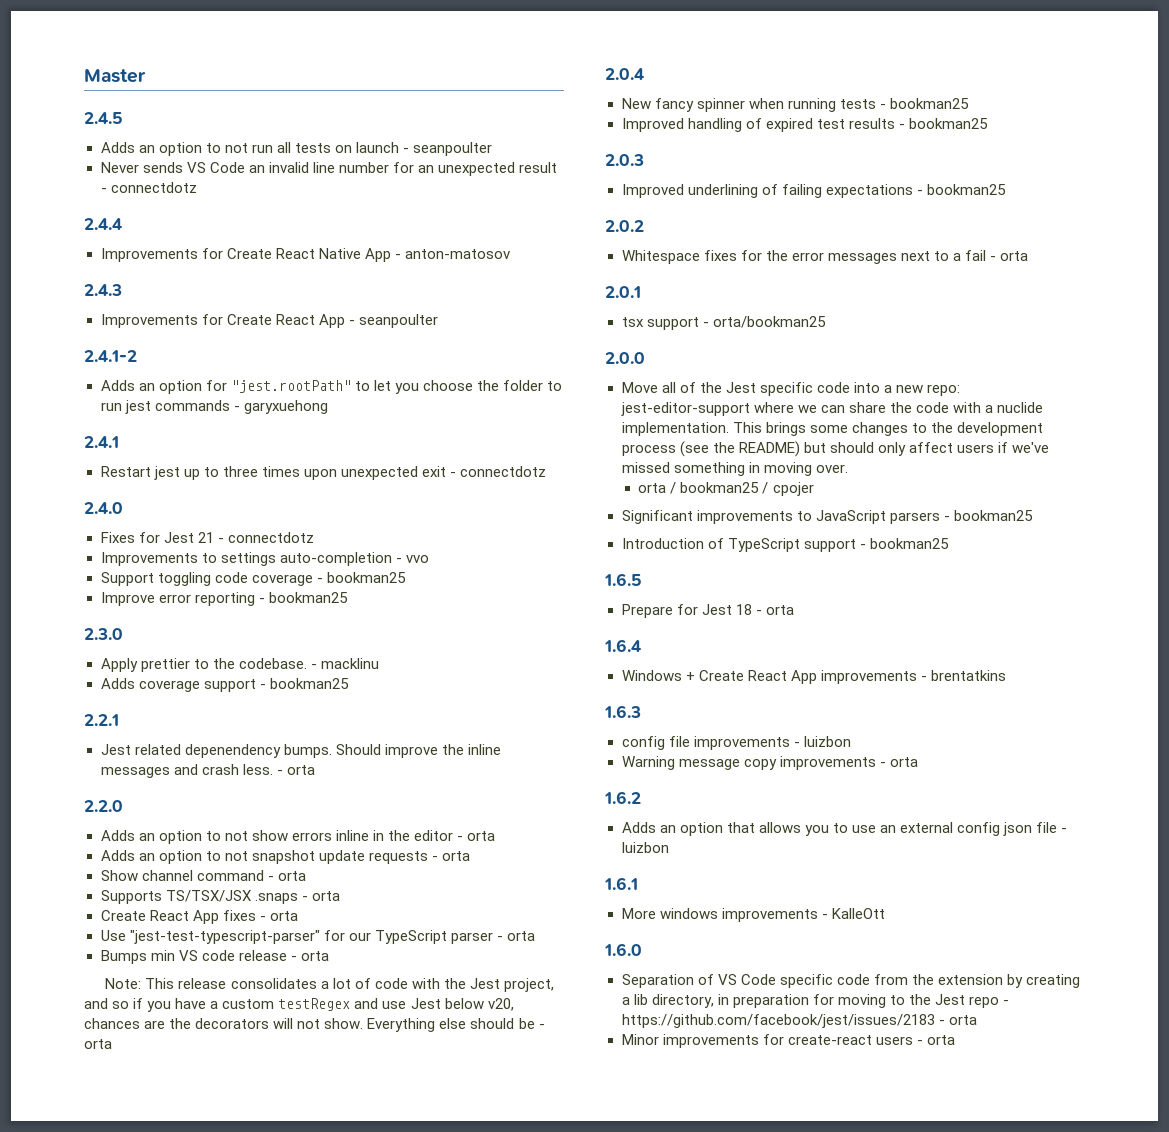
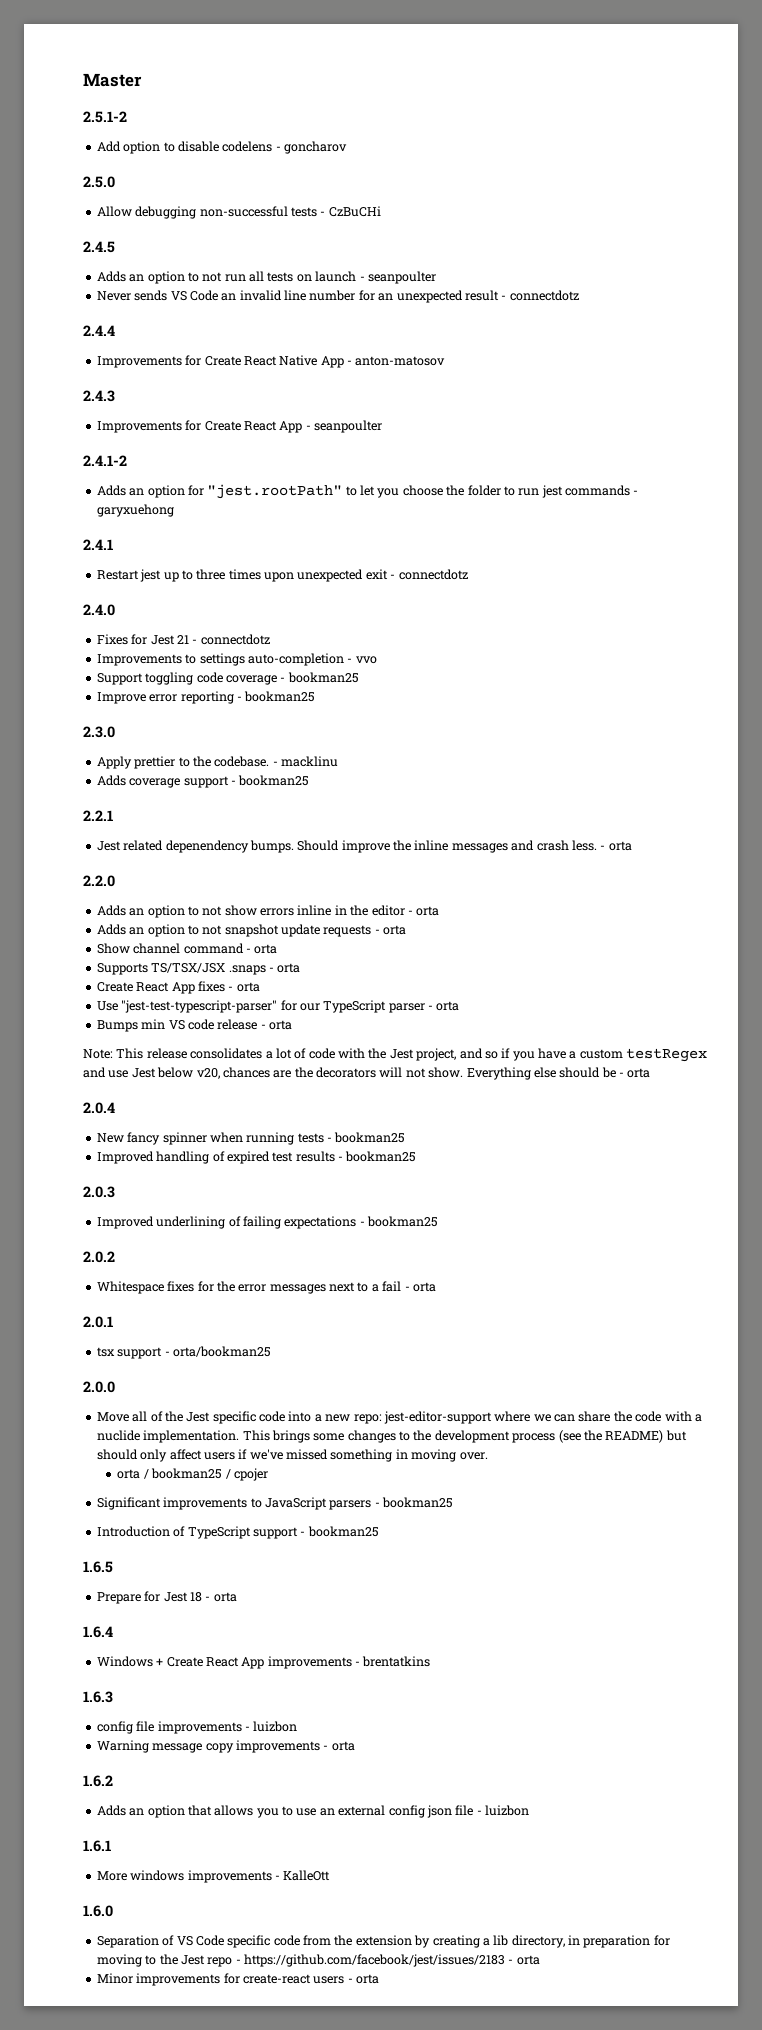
(146, 76) none -> [83,111,127,123] [96,141,347,154] [83,176,115,188] [96,206,381,219] // 2.5.1-2 // Add option to disable codelens - goncharov // 2.5.0 // Allow debugging non-successful tests - CzBuCHi

